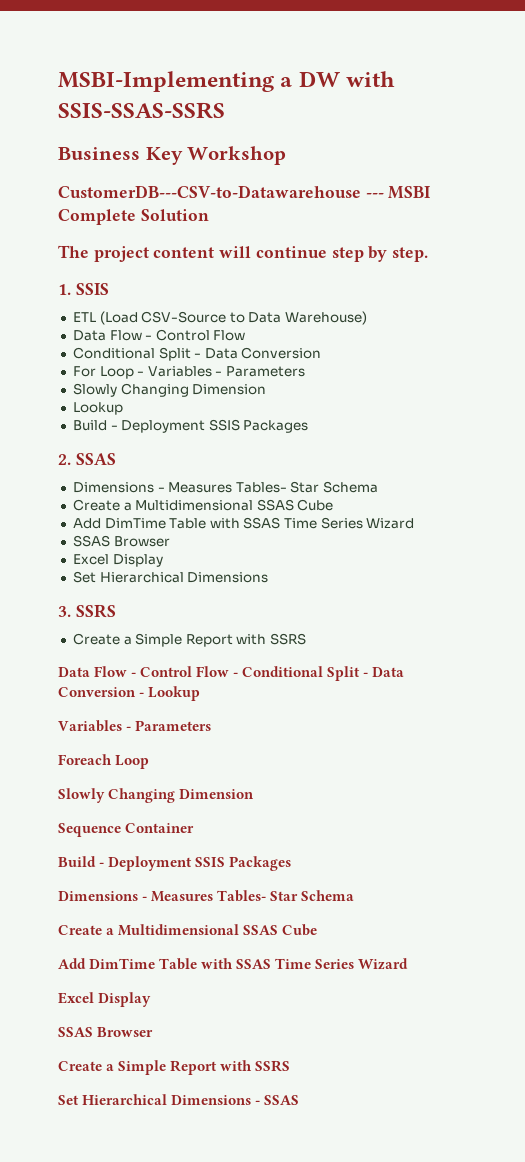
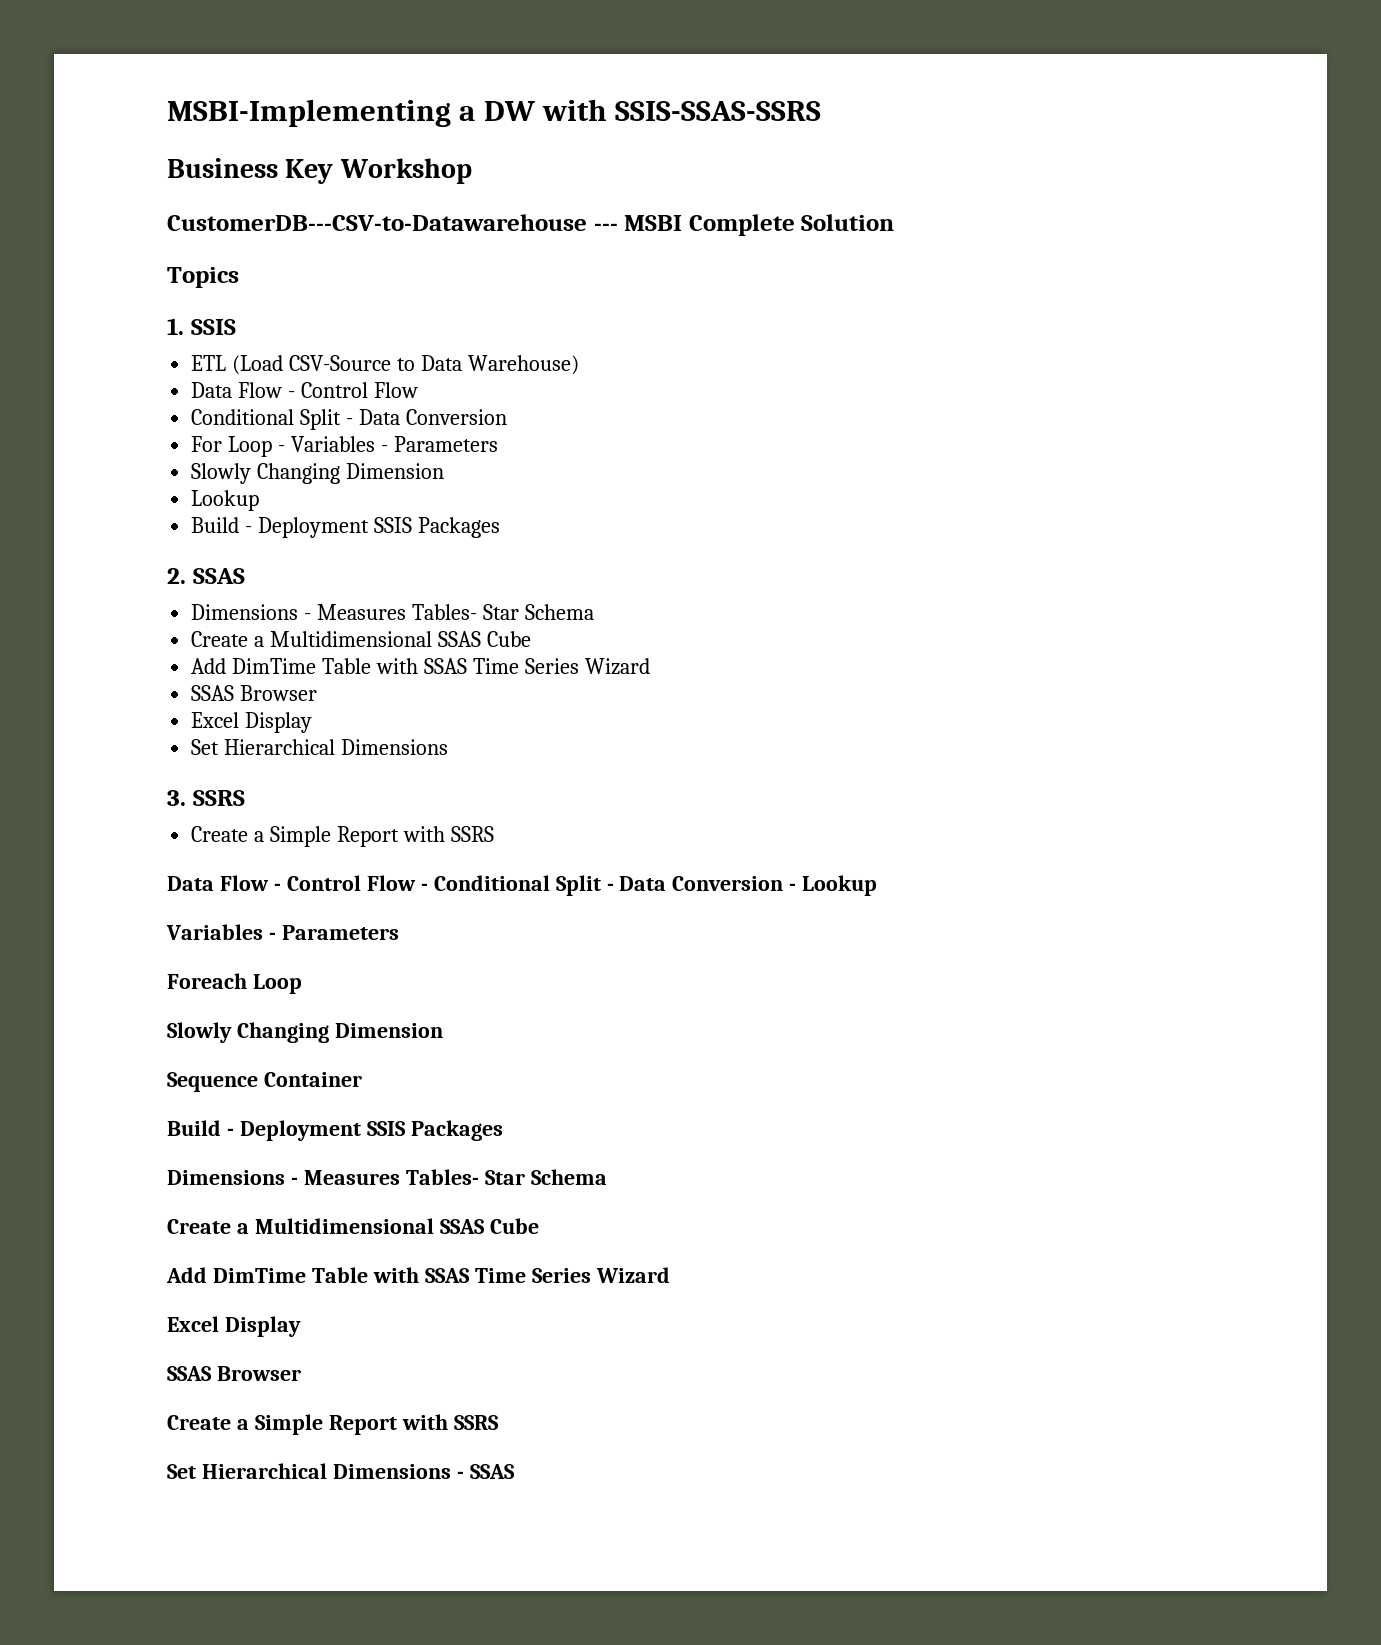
[58,245,429,262] The project content will continue step by step. -> [167,267,239,288] Topics

